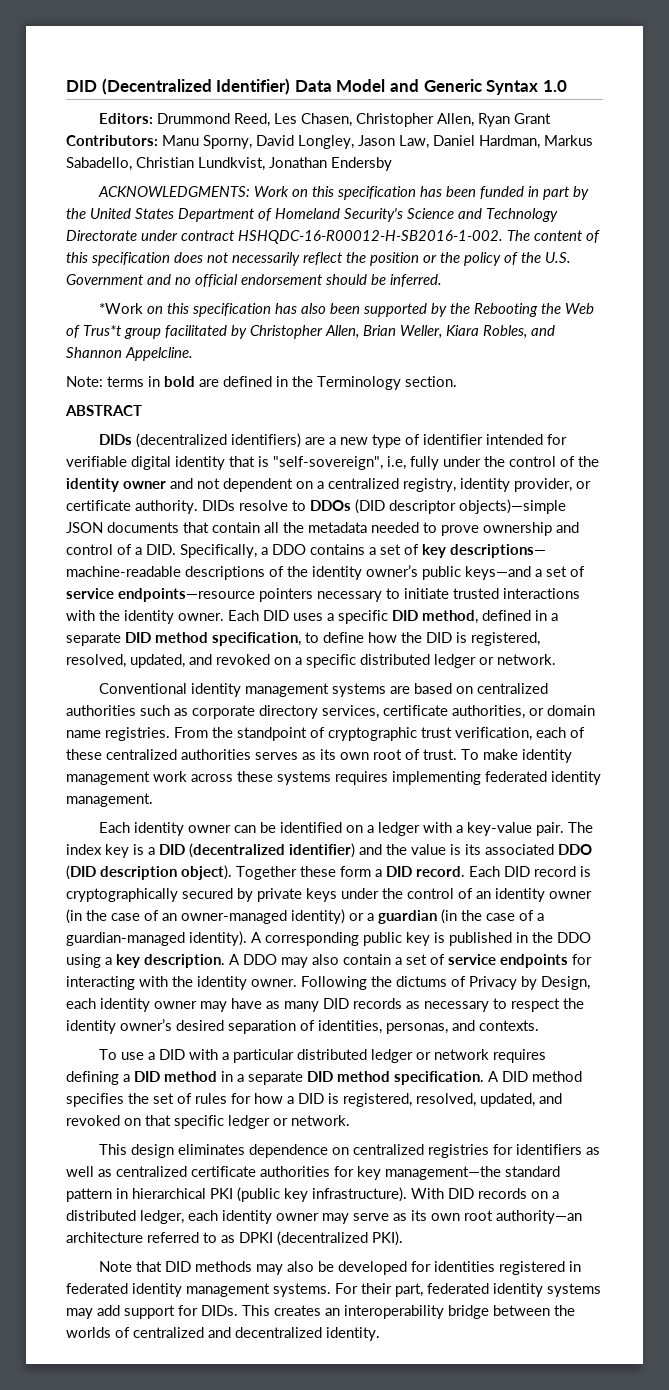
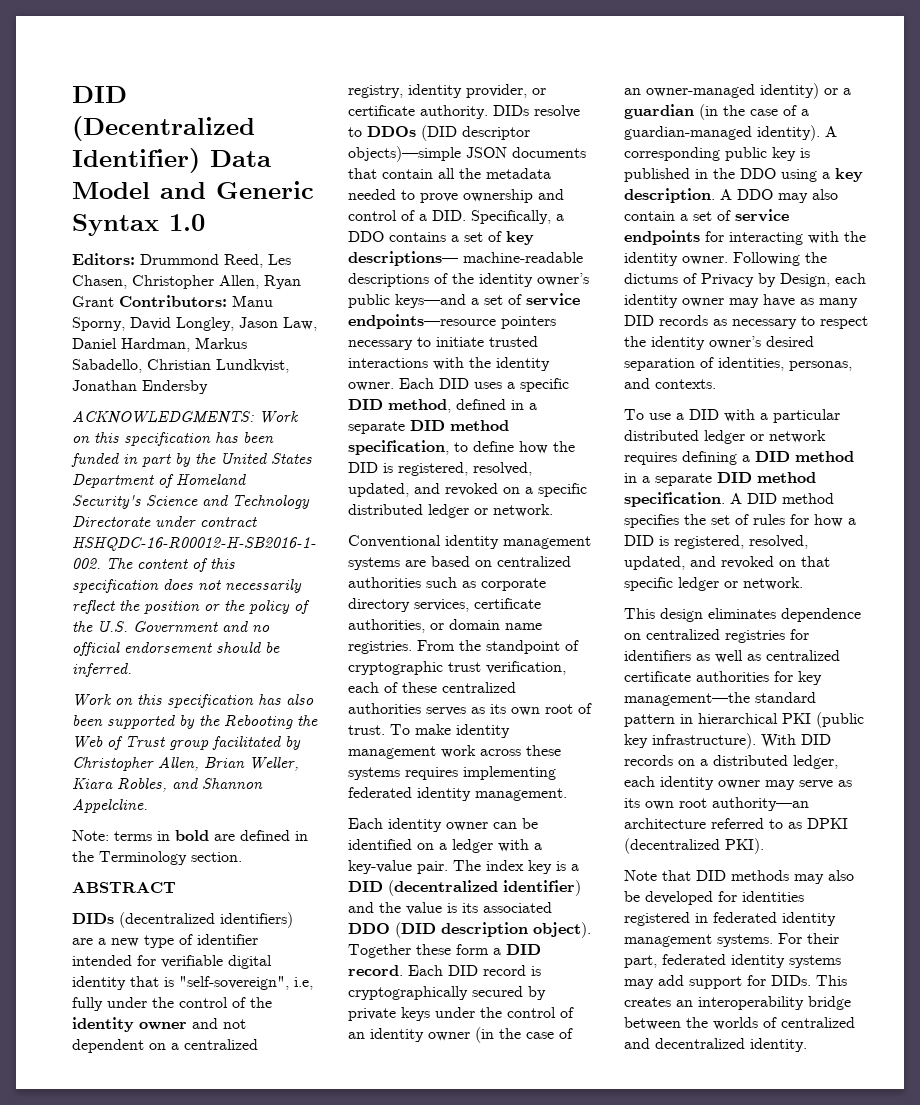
[99,303,144,314] *Work -> [72,694,112,706] Work
[83,325,122,336] Trus*t -> [125,736,165,747] Trust

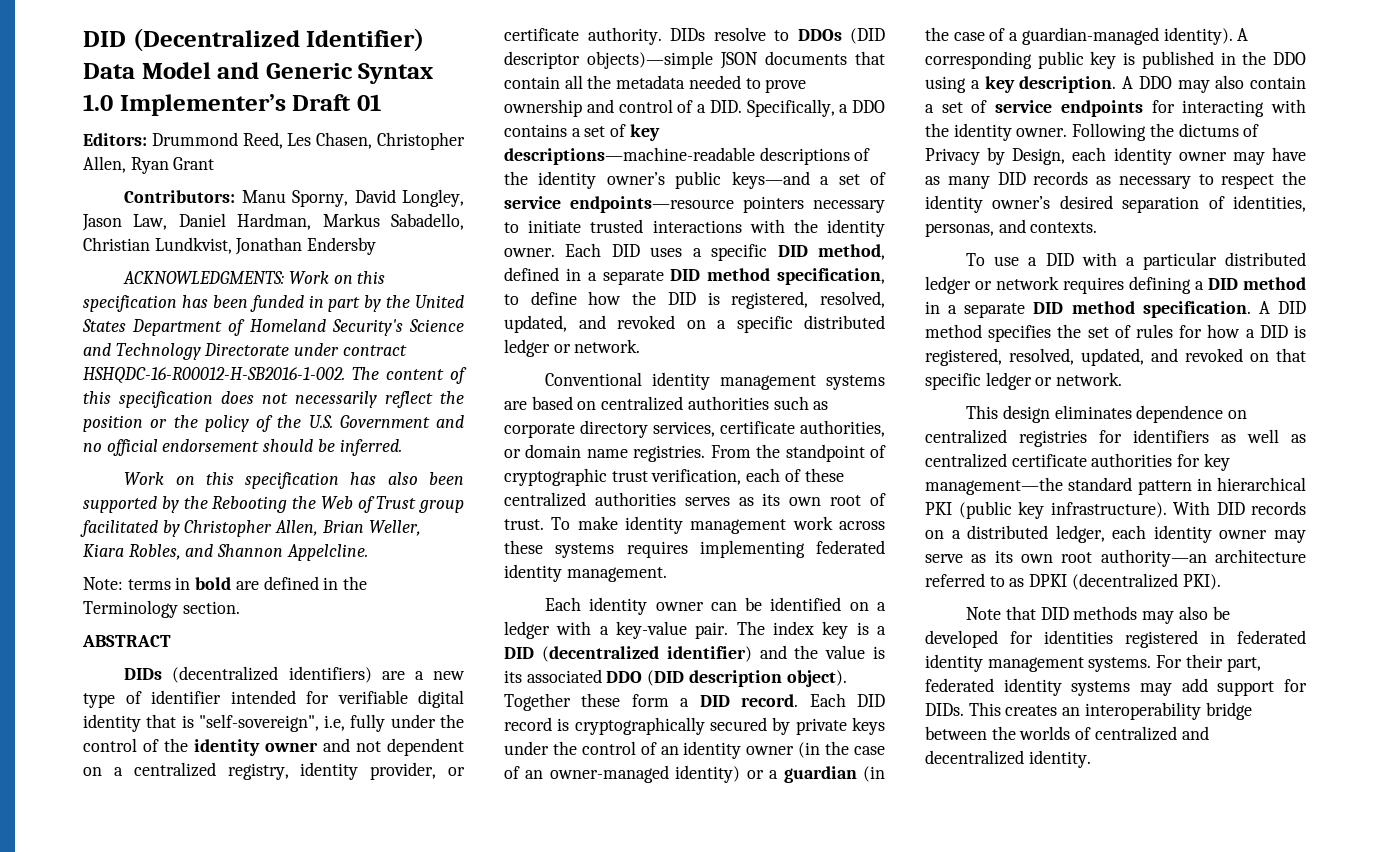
(205, 222) none -> [119,94,381,116] Implementer’s Draft 01
(114, 301) none -> (215, 163) //
[348,251,583,266] descriptions— machine-readable -> [504,147,755,165] descriptions—machine-readable

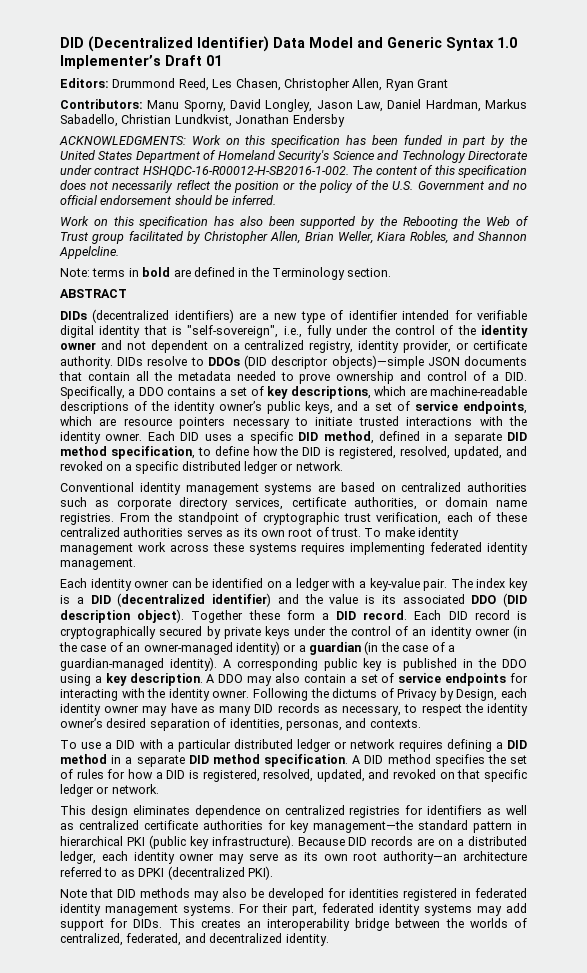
[324,715,346,731] i.e, -> [283,326,302,338] i.e.,
[504,147,755,165] descriptions—machine-readable -> [290,386,527,399] descriptions, which are machine-readable
[731,171,886,189] [504,196,734,213] keys—and a set of service endpoints—resource -> [304,401,528,414] [60,416,172,426] keys, and a set of service endpoints, which are resource
[1118,176,1191,189] necessary -> [342,705,402,716] necessary,
[1173,501,1306,515] With DID records -> [297,836,435,846] Because DID records are
[1094,726,1177,741] centralized -> [60,933,182,946] centralized, federated,

